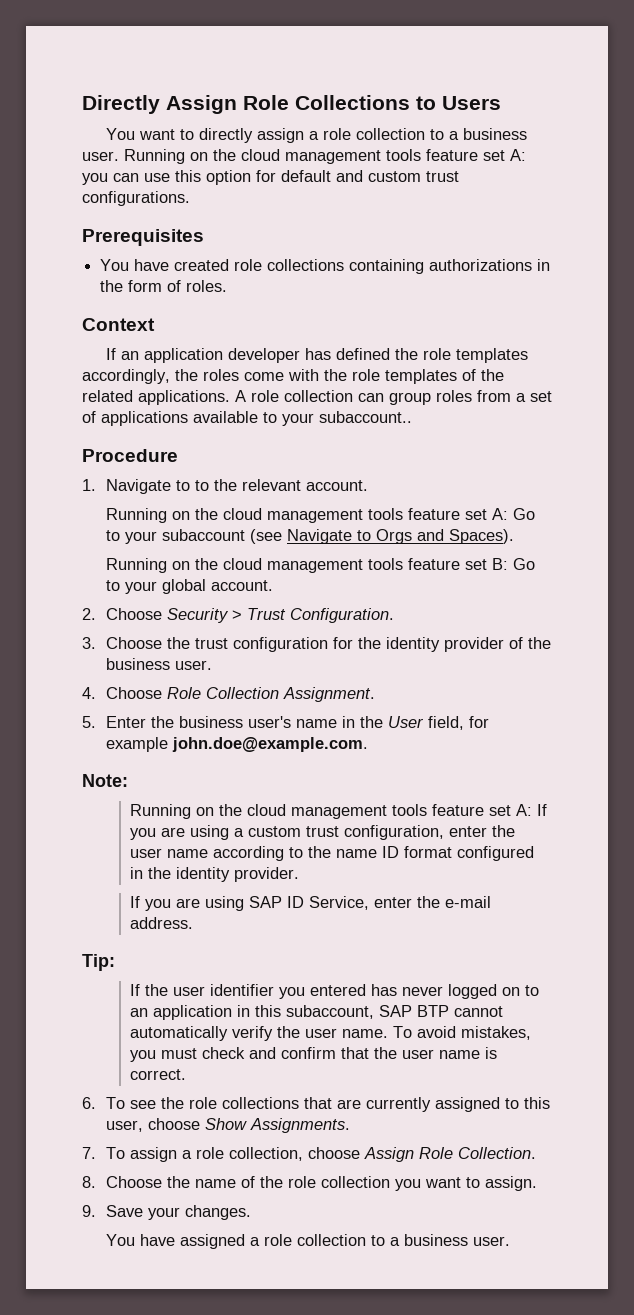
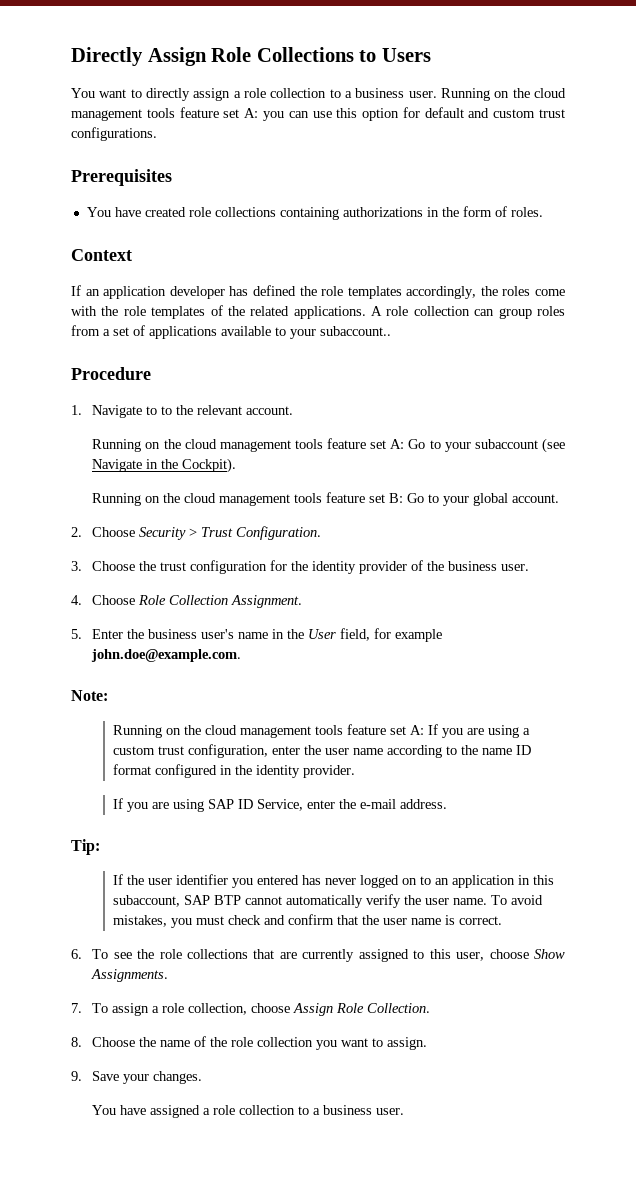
[357,529,515,544] to Orgs and Spaces). -> [146,458,237,473] in the Cockpit).

